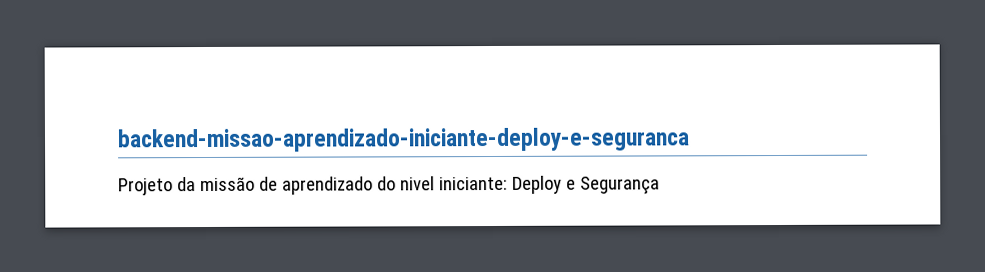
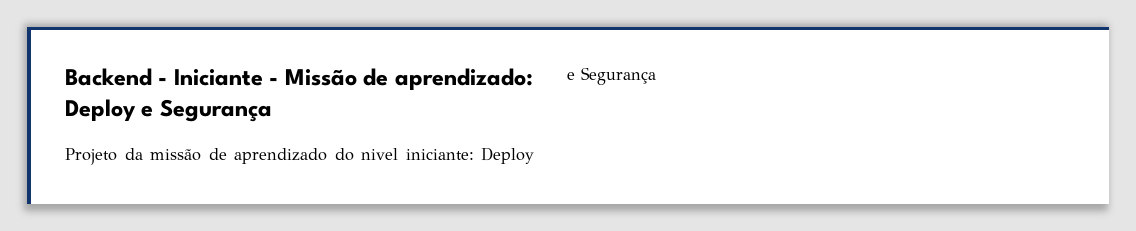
[117,127,690,153] backend-missao-aprendizado-iniciante-deploy-e-seguranca -> [65,68,533,90] [65,99,272,122] Backend - Iniciante - Missão de aprendizado: Deploy e Segurança

